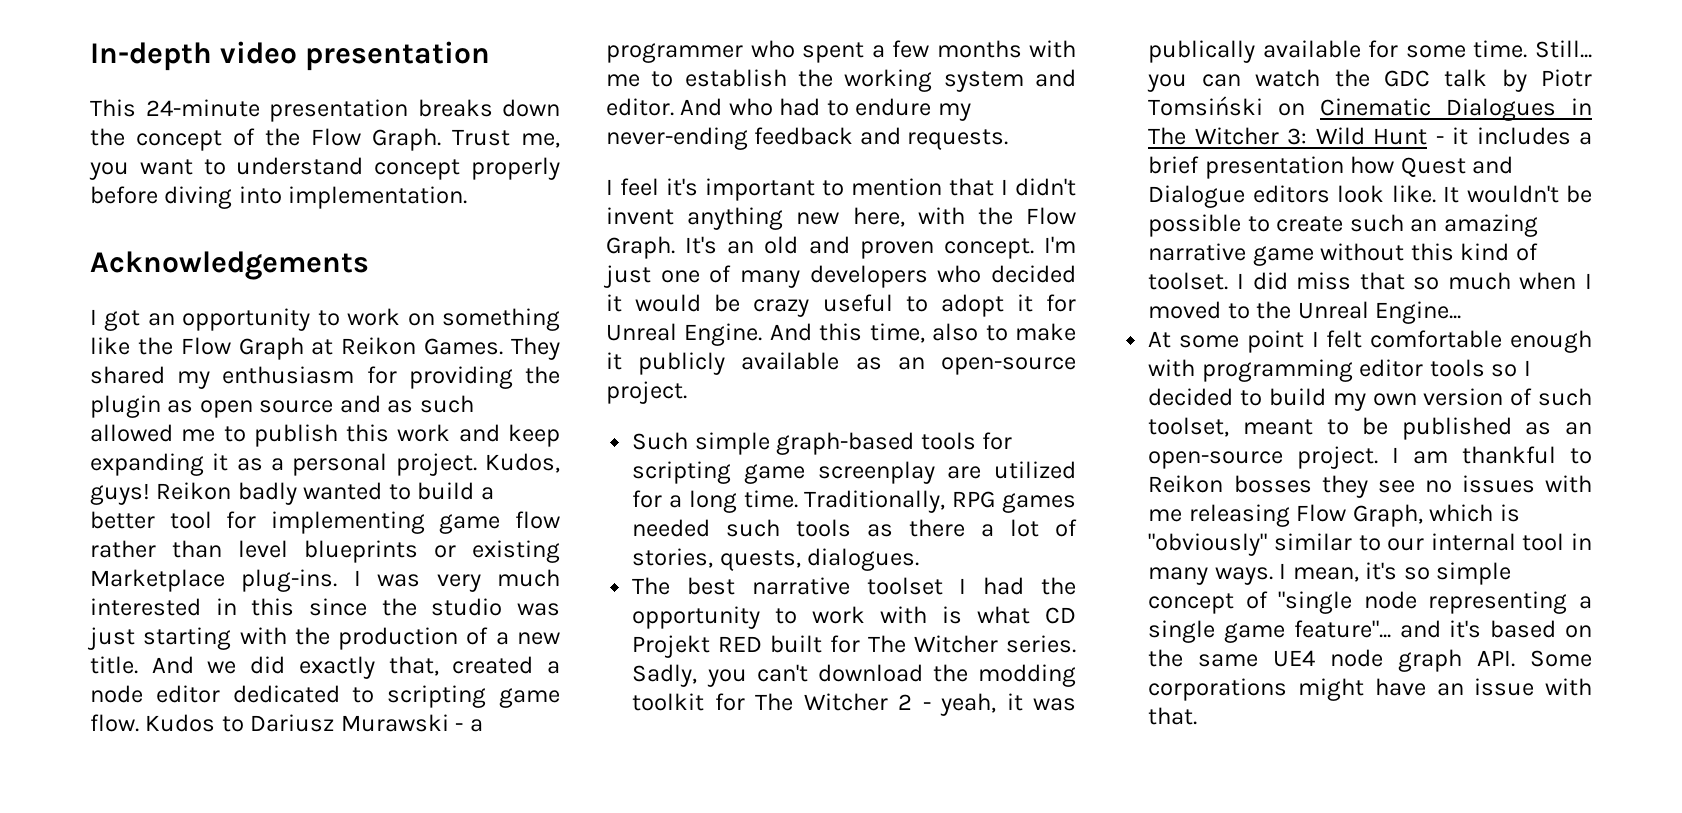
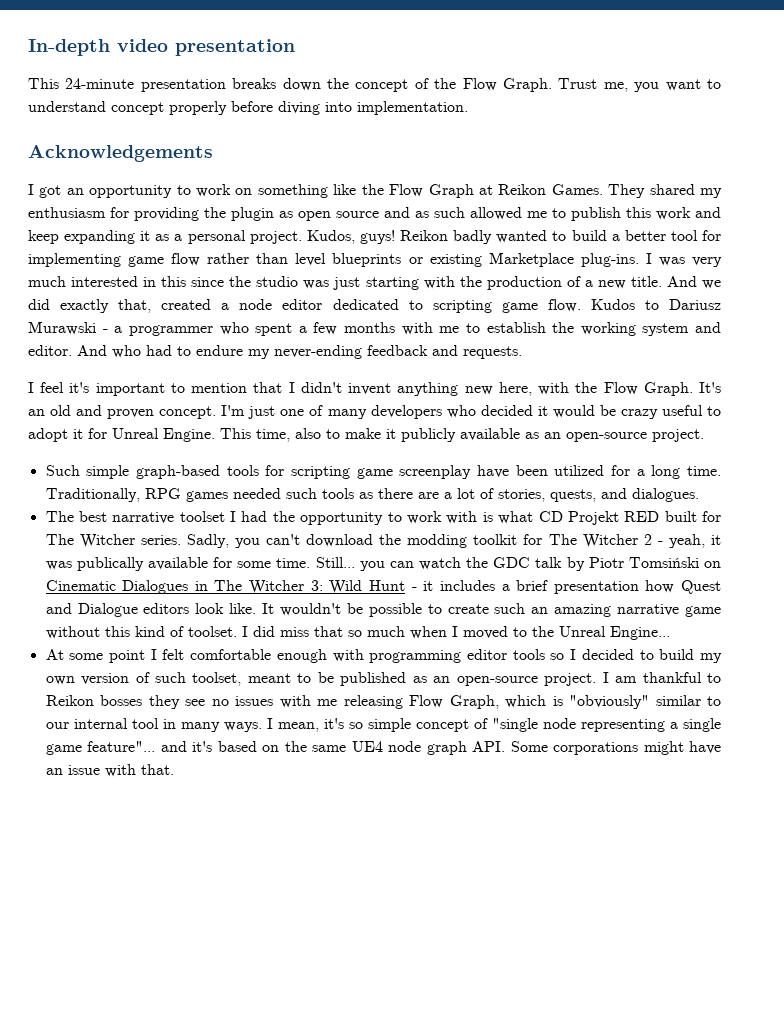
[769,323,863,341] And this -> [220,428,251,439] This
[947,466,982,479] are -> [476,465,548,478] have been
(966, 528) none -> [417,492,439,499] are
(801, 560) none -> [600,488,627,499] and

